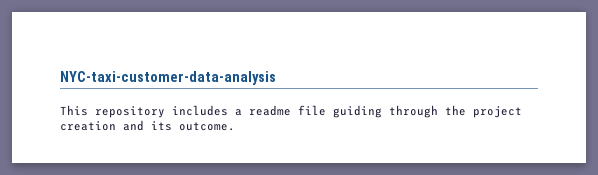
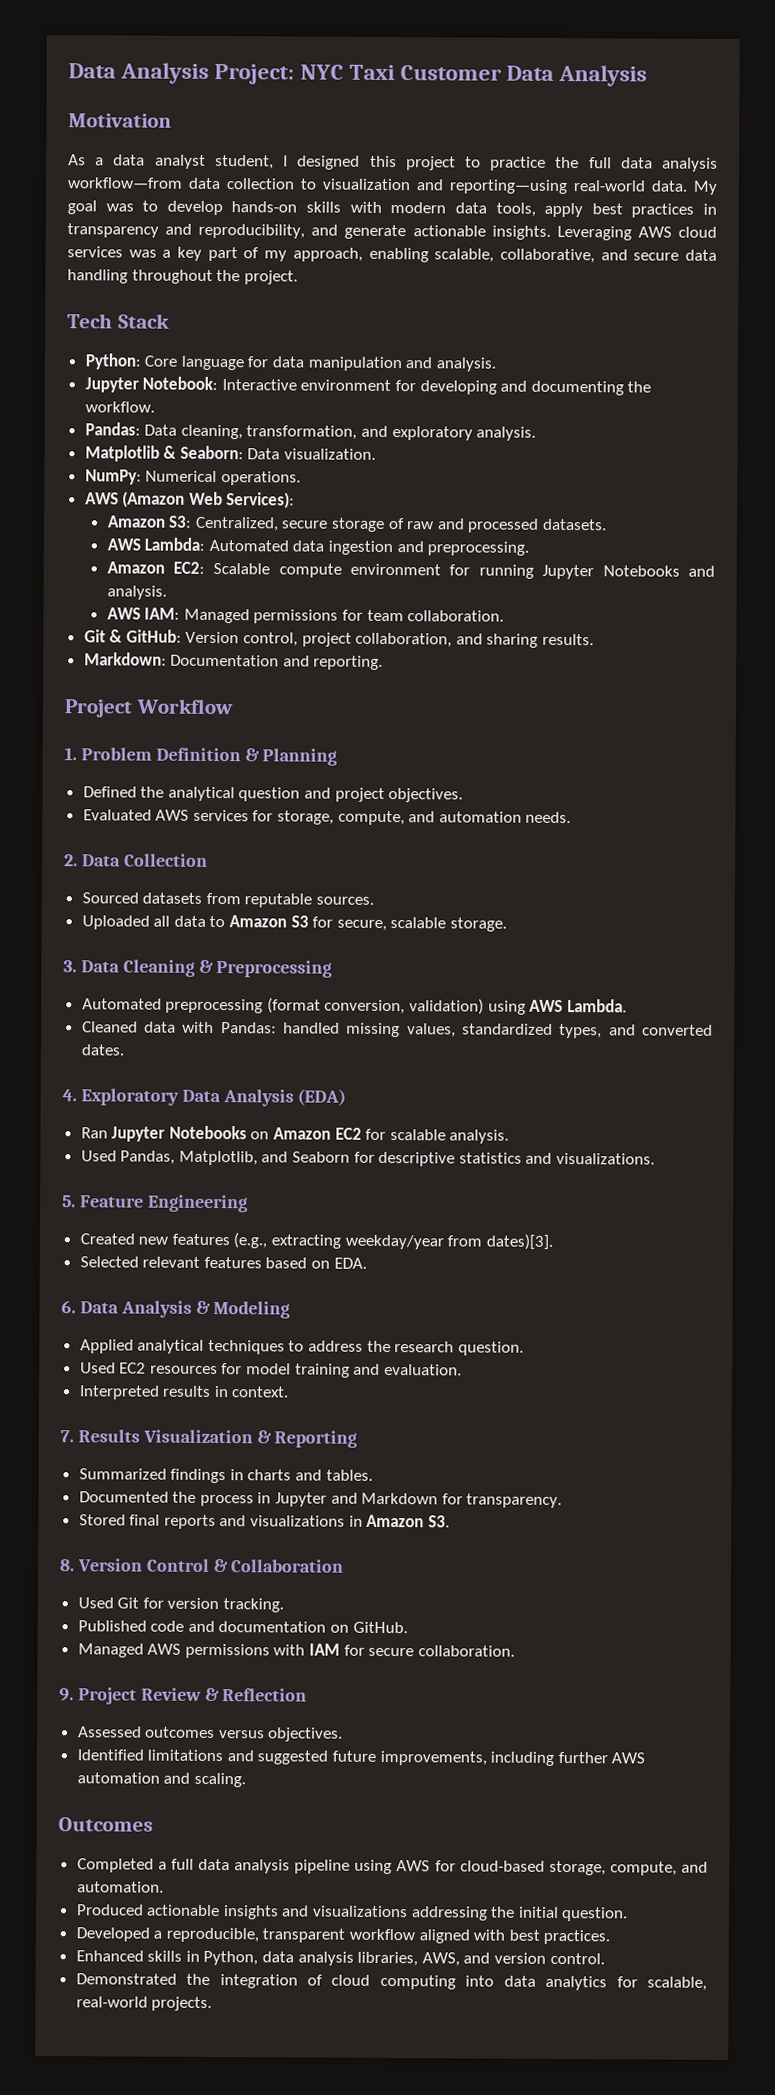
[60,71,276,85] [60,105,522,118] [60,120,235,131] NYC-taxi-customer-data-analysis // This repository includes a readme file guiding through the project creation and its outcome. -> [68,62,648,87] [68,113,172,128] [68,154,718,172] [67,177,717,195] [67,200,717,218] [67,223,717,241] [67,246,717,264] [67,269,298,285] [67,313,170,329] [84,353,496,372] [84,376,652,396] [84,401,155,413] [84,422,537,441] [84,445,377,462] [84,469,301,486] [84,491,296,509] [106,515,607,533] [106,537,530,556] [106,561,715,580] [106,585,167,600] [106,607,505,624] [83,629,595,648] [83,652,384,670] [64,698,234,718] [64,747,338,766] [82,786,464,803] [82,809,572,826] [64,853,208,867] [81,892,375,908] [81,915,508,932] [63,959,333,978] [81,997,627,1015] [81,1021,713,1039] [80,1044,125,1056] [62,1088,347,1107] [80,1125,510,1144] [80,1150,656,1167] [62,1194,248,1213] [79,1232,553,1250] [79,1256,367,1269] [61,1300,291,1319] [79,1339,524,1356] [79,1362,462,1378] [78,1385,290,1400] [60,1429,358,1448] [78,1468,373,1484] [78,1491,563,1509] [78,1514,450,1530] [59,1558,345,1573] [77,1597,285,1613] [77,1620,408,1634] [77,1643,515,1659] [59,1687,308,1705] [77,1726,344,1742] [76,1749,646,1766] [76,1772,246,1788] [58,1817,153,1832] [76,1858,708,1876] [76,1881,164,1893] [75,1904,629,1922] [75,1927,611,1945] [75,1950,605,1967] [75,1973,707,1991] [75,1996,213,2012] Data Analysis Project: NYC Taxi Customer Data Analysis // Motivation // As a data analyst student, I designed this project to practice the full data analysis workflow—from data collection to visualization and reporting—using real-world data. My goal was to develop hands-on skills with modern data tools, apply best practices in transparency and reproducibility, and generate actionable insights. Leveraging AWS cloud services was a key part of my approach, enabling scalable, collaborative, and secure data handling throughout the project. // Tech Stack // Python: Core language for data manipulation and analysis. // Jupyter Notebook: Interactive environment for developing and documenting the workflow. // Pandas: Data cleaning, transformation, and exploratory analysis. // Matplotlib & Seaborn: Data visualization. // NumPy: Numerical operations. // AWS (Amazon Web Services): // Amazon S3: Centralized, secure storage of raw and processed datasets. // AWS Lambda: Automated data ingestion and preprocessing. // Amazon EC2: Scalable compute environment for running Jupyter Notebooks and analysis. // AWS IAM: Managed permissions for team collaboration. // Git & GitHub: Version control, project collaboration, and sharing results. // Markdown: Documentation and reporting. // Project Workflow // 1. Problem Definition & Planning // Defined the analytical question and project objectives. // Evaluated AWS services for storage, compute, and automation needs. // 2. Data Collection // Sourced datasets from reputable sources. // Uploaded all data to Amazon S3 for secure, scalable storage. // 3. Data Cleaning & Preprocessing // Automated preprocessing (format conversion, validation) using AWS Lambda. // Cleaned data with Pandas: handled missing values, standardized types, and converted dates. // 4. Exploratory Data Analysis (EDA) // Ran Jupyter Notebooks on Amazon EC2 for scalable analysis. // Used Pandas, Matplotlib, and Seaborn for descriptive statistics and visualizations. // 5. Feature Engineering // Created new features (e.g., extracting weekday/year from dates)[3]. // Selected relevant features based on EDA. // 6. Data Analysis & Modeling // Applied analytical techniques to address the research question. // Used EC2 resources for model training and evaluation. // Interpreted results in context. // 7. Results Visualization & Reporting // Summarized findings in charts and tables. // Documented the process in Jupyter and Markdown for transparency. // Stored final reports and visualizations in Amazon S3. // 8. Version Control & Collaboration // Used Git for version tracking. // Published code and documentation on GitHub. // Managed AWS permissions with IAM for secure collaboration. // 9. Project Review & Reflection // Assessed outcomes versus objectives. // Identified limitations and suggested future improvements, including further AWS automation and scaling. // Outcomes // Completed a full data analysis pipeline using AWS for cloud-based storage, compute, and automation. // Produced actionable insights and visualizations addressing the initial question. // Developed a reproducible, transparent workflow aligned with best practices. // Enhanced skills in Python, data analysis libraries, AWS, and version control. // Demonstrated the integration of cloud computing into data analytics for scalable, real-world projects.

